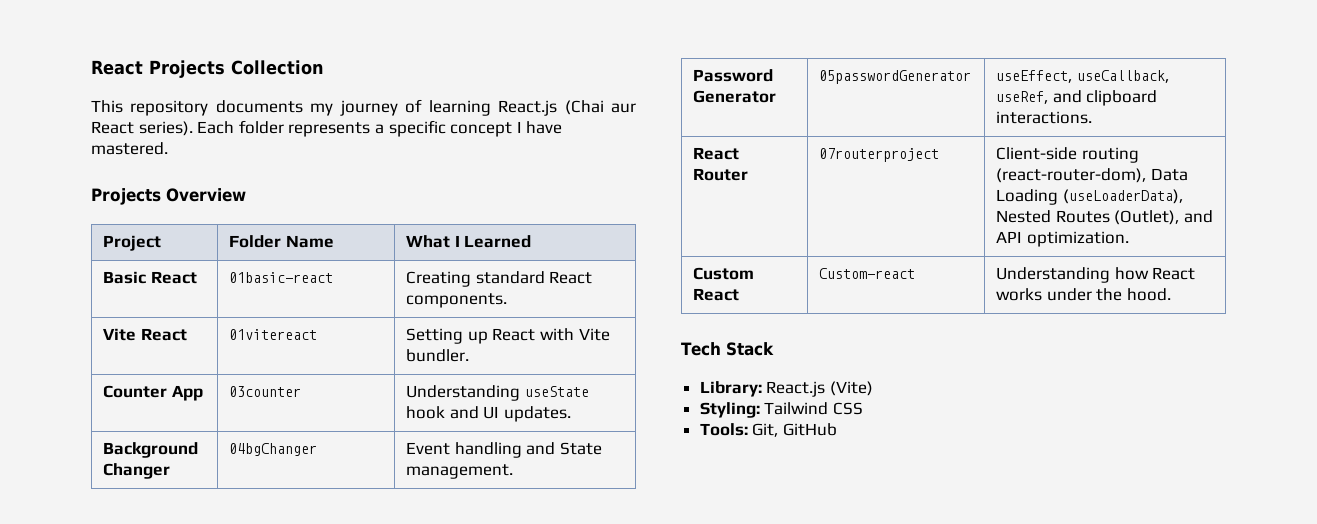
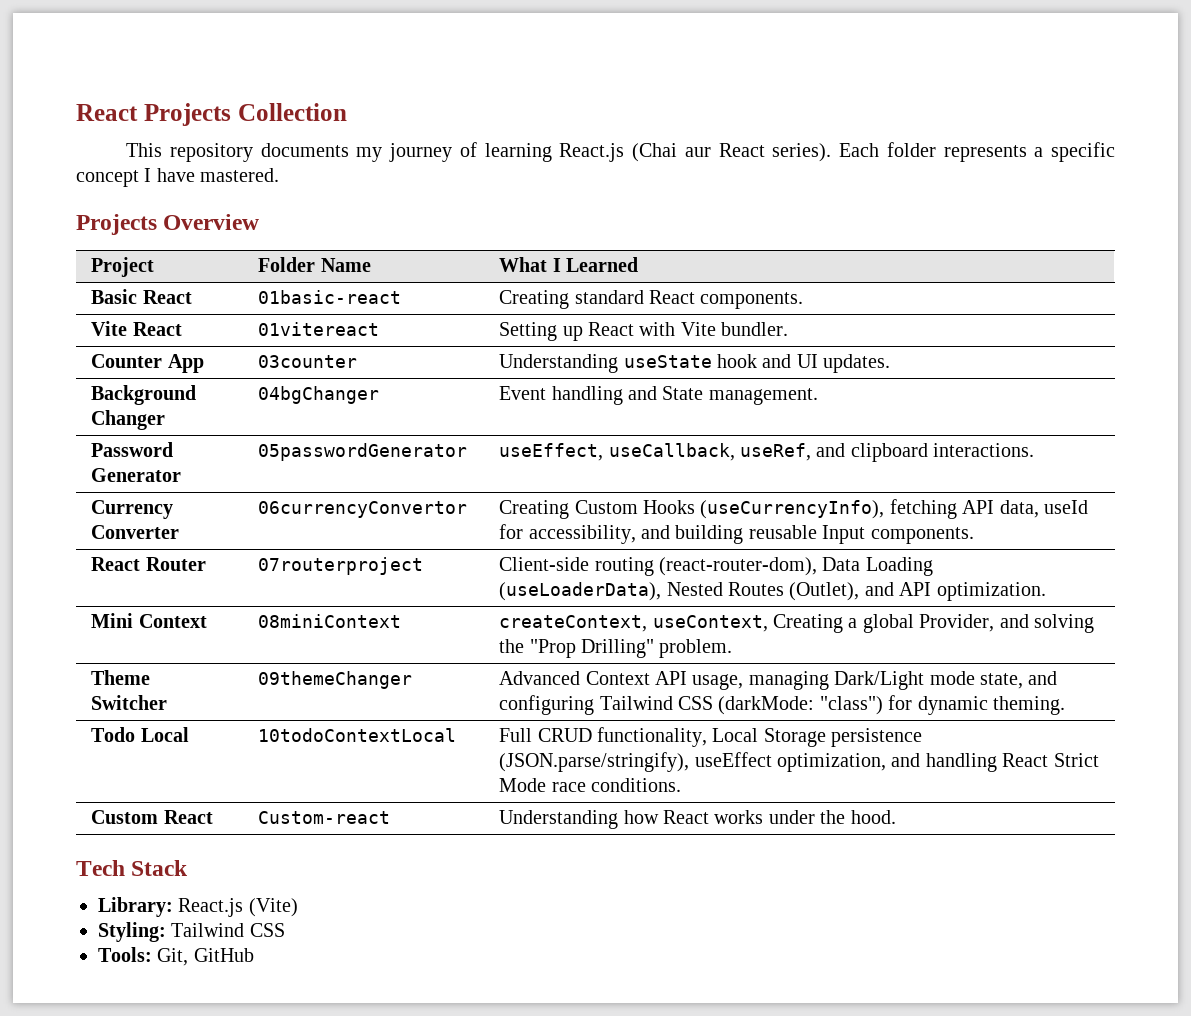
(1093, 117) none -> [91,500,174,519] [91,525,180,539] [258,501,468,518] [499,499,1089,519] [499,524,974,544] // Currency Converter | 06currencyConvertor | Creating Custom Hooks (useCurrencyInfo), fetching API data, useId for accessibility, and building reusable Input components.
(1129, 239) none -> [91,613,207,628] [258,614,402,628] [499,614,1095,633] [499,639,733,658] [91,670,151,685] [91,695,168,710] [258,671,413,689] [499,671,1058,690] [499,695,1066,715] [91,727,189,742] [258,728,457,742] [499,727,923,747] [499,752,1099,772] [499,778,682,792] // Mini Context | 08miniContext | createContext, useContext, Creating a global Provider, and solving the "Prop Drilling" problem. // Theme Switcher | 09themeChanger | Advanced Context API usage, managing Dark/Light mode state, and configuring Tailwind CSS (darkMode: "class") for dynamic theming. // Todo Local | 10todoContextLocal | Full CRUD functionality, Local Storage persistence (JSON.parse/stringify), useEffect optimization, and handling React Strict Mode race conditions.

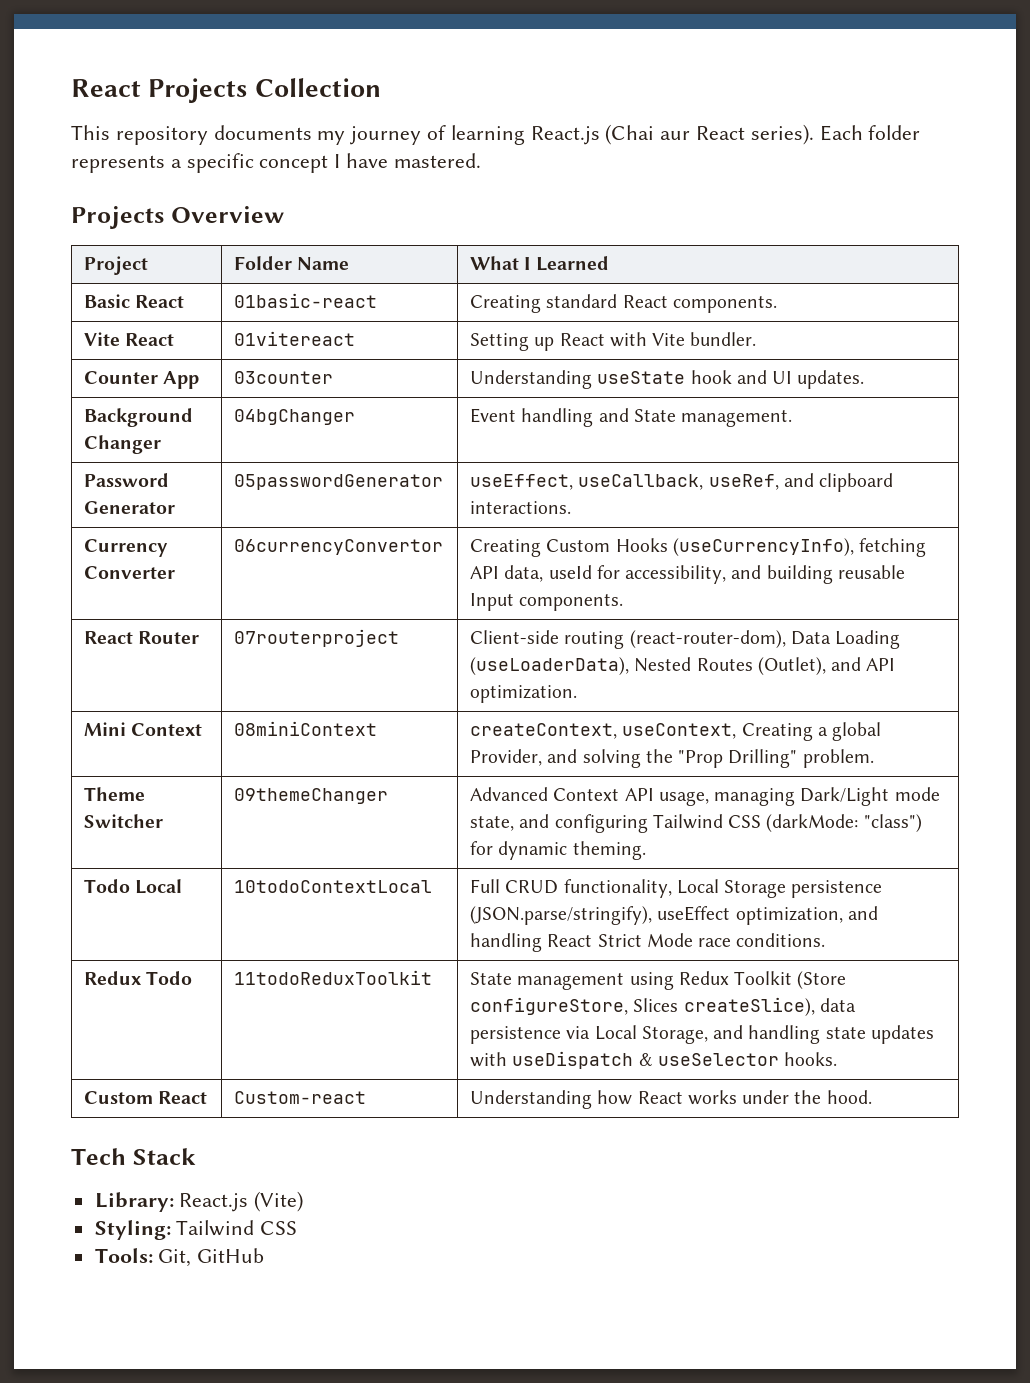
(682, 785) none -> [83,971,193,985] [233,970,432,985] [469,971,847,990] [469,997,856,1016] [469,1025,934,1044] [469,1051,838,1069] // Redux Todo | 11todoReduxToolkit | State management using Redux Toolkit (Store configureStore, Slices createSlice), data persistence via Local Storage, and handling state updates with useDispatch & useSelector hooks.

